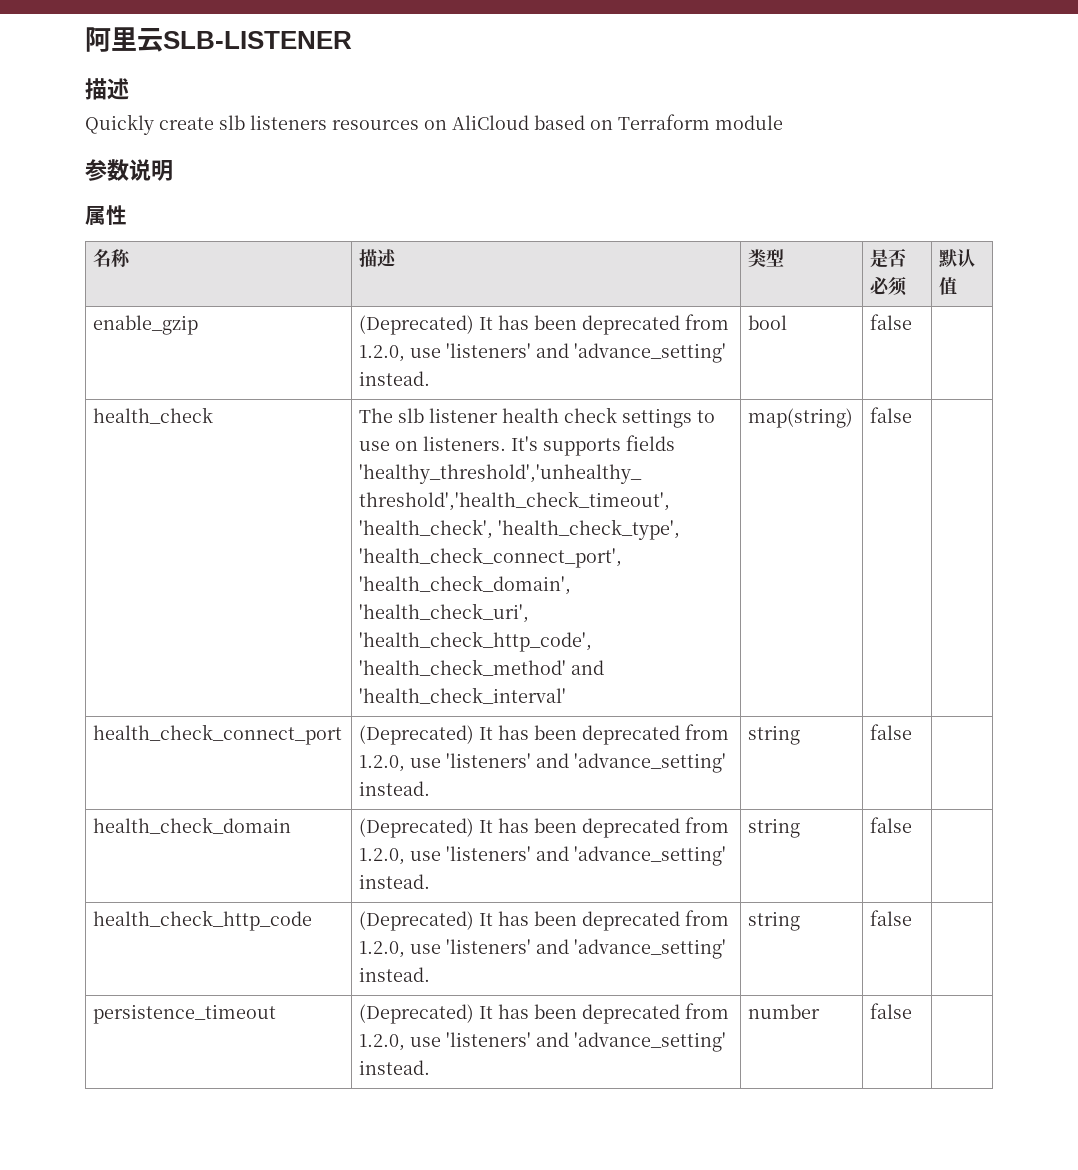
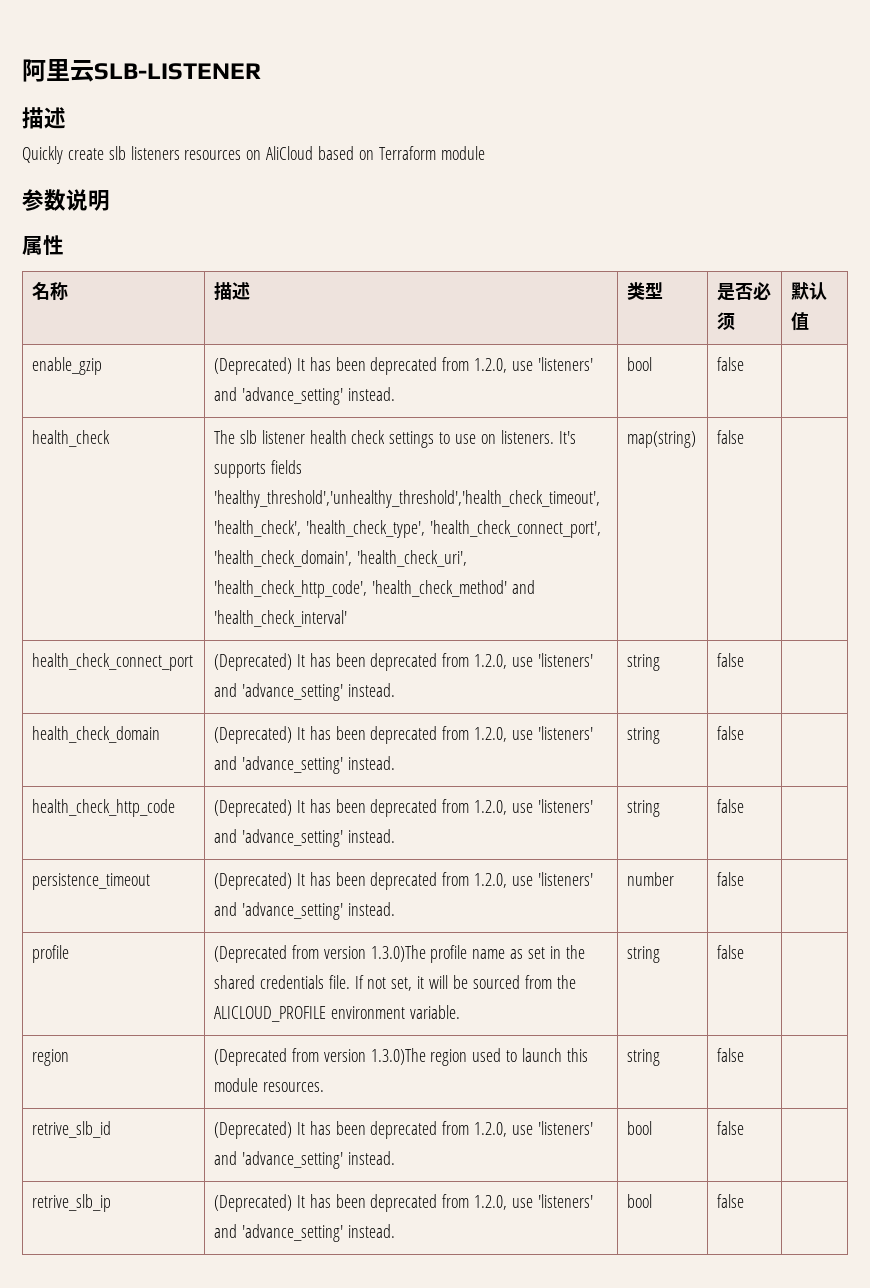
(913, 1011) none -> [32,945,70,963] [214,945,585,963] [214,975,576,991] [214,1005,460,1022] [627,946,661,963] [717,945,745,959] [32,1049,70,1066] [214,1048,588,1066] [214,1078,324,1092] [627,1049,661,1066] [717,1048,745,1062] [32,1121,112,1138] [214,1121,593,1139] [214,1151,395,1169] [627,1121,653,1135] [717,1121,745,1135] [32,1194,112,1212] [214,1194,593,1212] [214,1224,395,1242] [627,1194,653,1208] [717,1194,745,1208] // profile | (Deprecated from version 1.3.0)The profile name as set in the shared credentials file. If not set, it will be sourced from the ALICLOUD_PROFILE environment variable. | string | false | // region | (Deprecated from version 1.3.0)The region used to launch this module resources. | string | false | // retrive_slb_id | (Deprecated) It has been deprecated from 1.2.0, use 'listeners' and 'advance_setting' instead. | bool | false | // retrive_slb_ip | (Deprecated) It has been deprecated from 1.2.0, use 'listeners' and 'advance_setting' instead. | bool | false |

